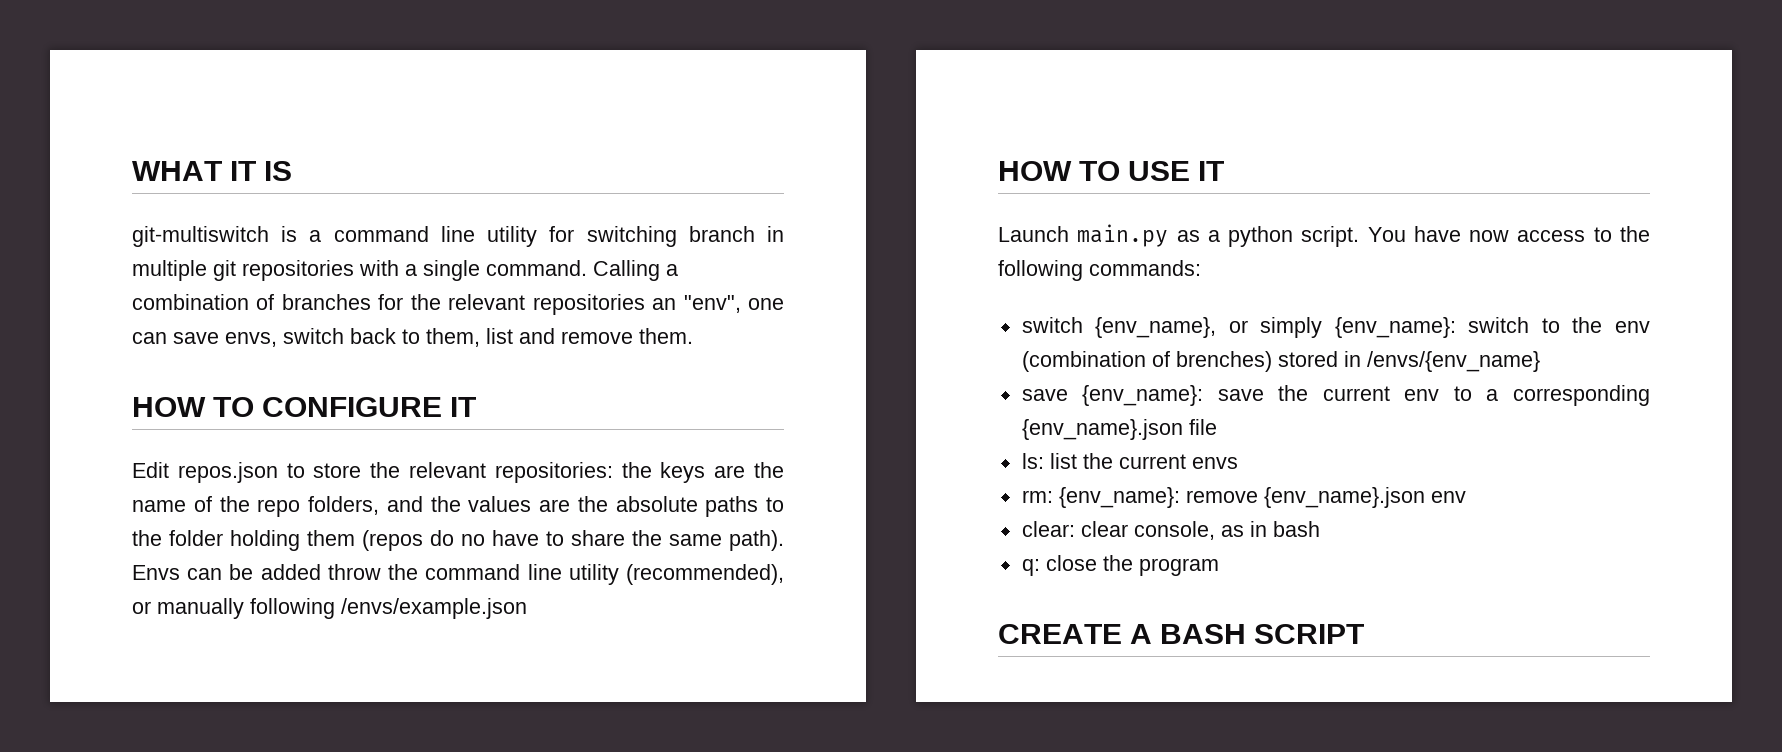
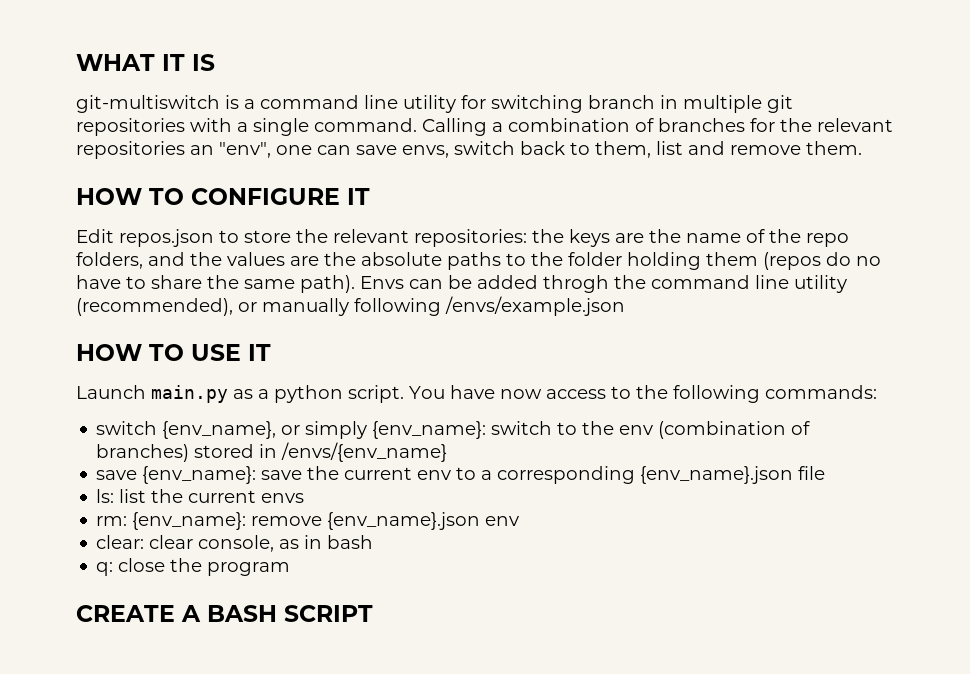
[327,564,381,580] throw -> [543,275,609,293] throgh
[1175,351,1272,372] brenches) -> [96,444,190,462] branches)

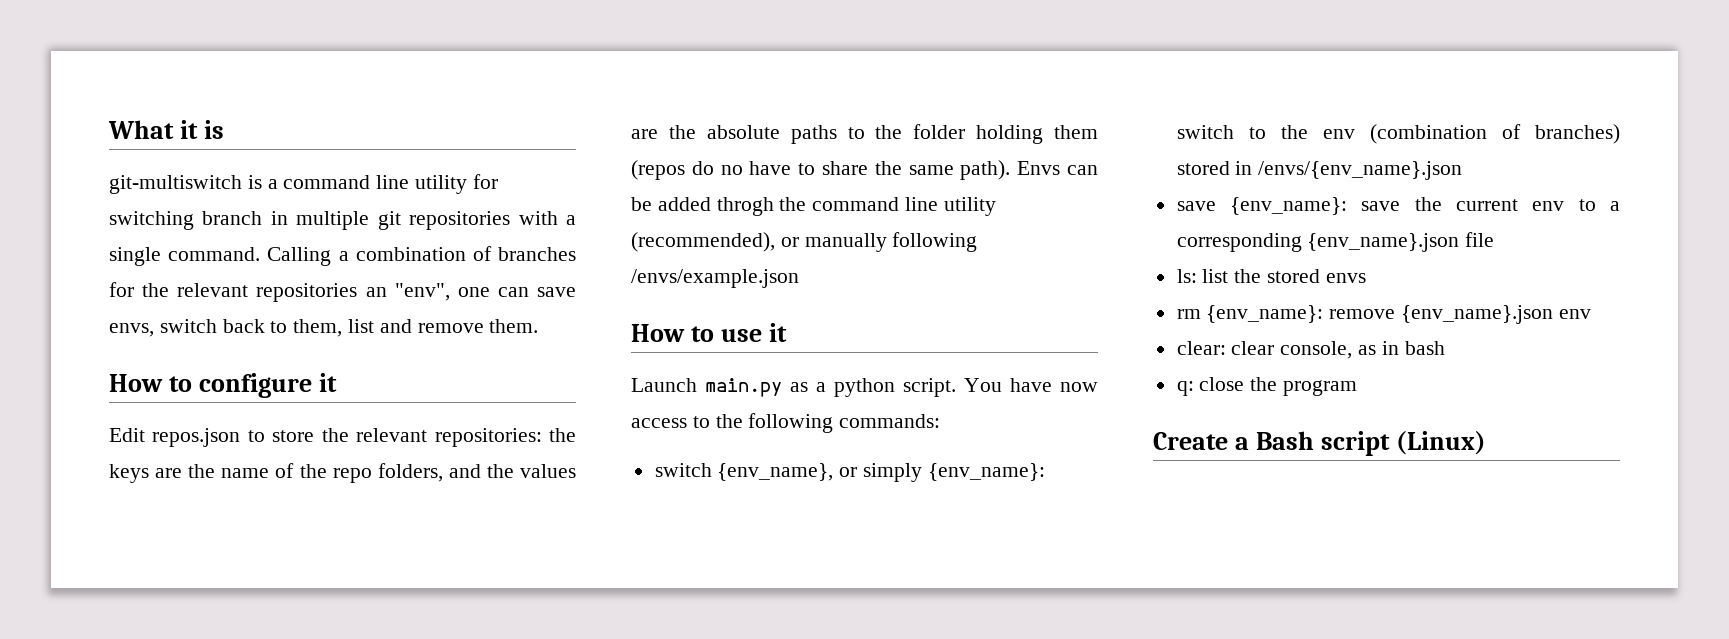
[76,54,215,71] WHAT IT IS -> [108,120,225,139] What it is
[76,188,370,205] HOW TO CONFIGURE IT -> [109,373,338,398] How to configure it
[76,344,271,361] HOW TO USE IT -> [631,323,788,342] How to use it
[281,442,448,462] /envs/{env_name} -> [1258,161,1463,180] /envs/{env_name}.json
[188,490,257,503] current -> [1267,269,1321,283] stored
[96,516,128,526] rm: -> [1176,309,1201,319] rm
[76,605,373,622] CREATE A BASH SCRIPT -> [1153,431,1487,456] Create a Bash script (Linux)

